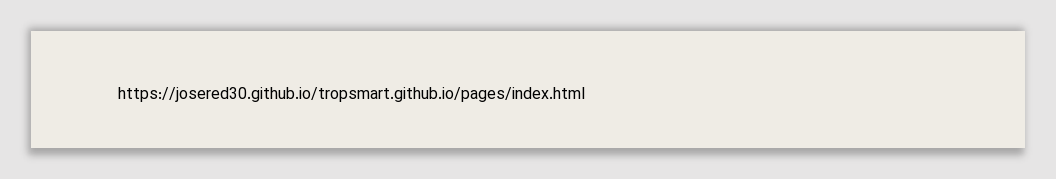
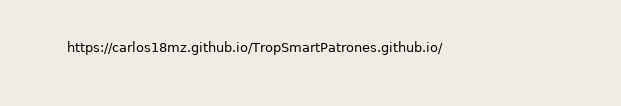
[118,87,585,102] https://josered30.github.io/tropsmart.github.io/pages/index.html -> [67,41,443,55] https://carlos18mz.github.io/TropSmartPatrones.github.io/

